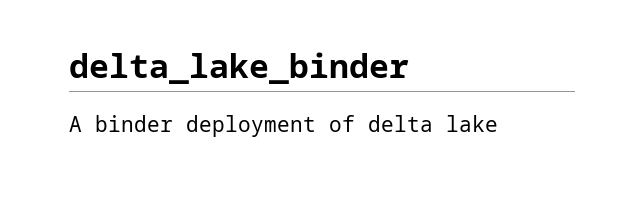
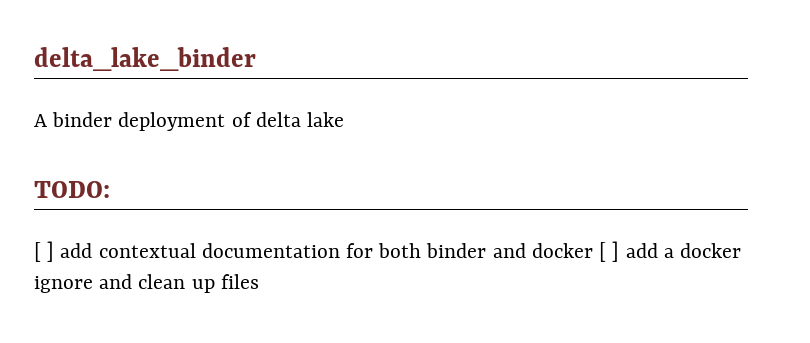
(498, 123) none -> [34,181,110,198] [34,241,741,262] [34,274,259,293] // TODO: // [ ] add contextual documentation for both binder and docker [ ] add a docker ignore and clean up files

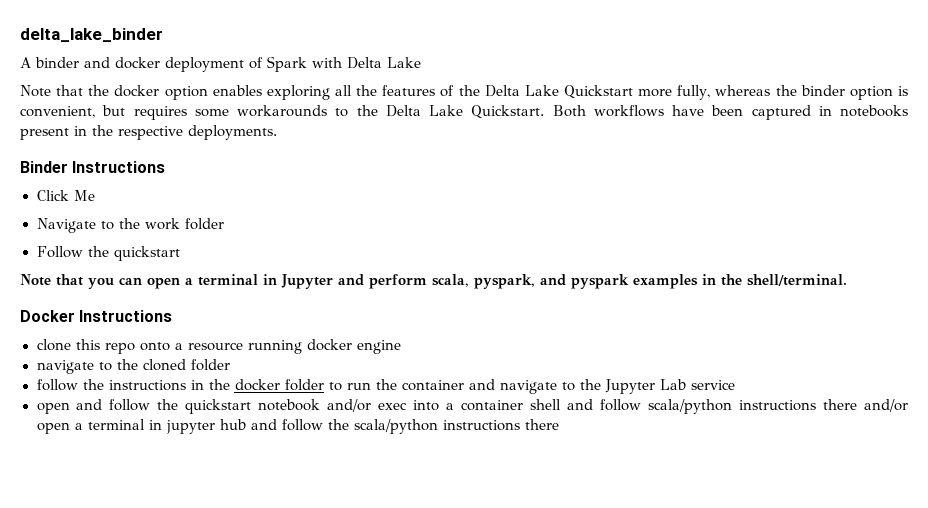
[118,112,345,131] [34,181,110,198] [34,241,741,262] [34,274,259,293] deployment of delta lake // TODO: // [ ] add contextual documentation for both binder and docker [ ] add a docker ignore and clean up files -> [84,56,421,72] [20,85,908,100] [20,105,908,120] [20,125,277,140] [20,161,166,173] [36,190,95,201] [36,218,224,233] [36,246,180,261] [20,274,847,289] [20,310,173,322] [36,339,401,354] [36,359,230,374] [36,379,735,394] [36,399,909,414] [36,419,559,434] and docker deployment of Spark with Delta Lake // Note that the docker option enables exploring all the features of the Delta Lake Quickstart more fully, whereas the binder option is convenient, but requires some workarounds to the Delta Lake Quickstart. Both workflows have been captured in notebooks present in the respective deployments. // Binder Instructions // Click Me // Navigate to the work folder // Follow the quickstart // Note that you can open a terminal in Jupyter and perform scala, pyspark, and pyspark examples in the shell/terminal. // Docker Instructions // clone this repo onto a resource running docker engine // navigate to the cloned folder // follow the instructions in the docker folder to run the container and navigate to the Jupyter Lab service // open and follow the quickstart notebook and/or exec into a container shell and follow scala/python instructions there and/or open a terminal in jupyter hub and follow the scala/python instructions there

